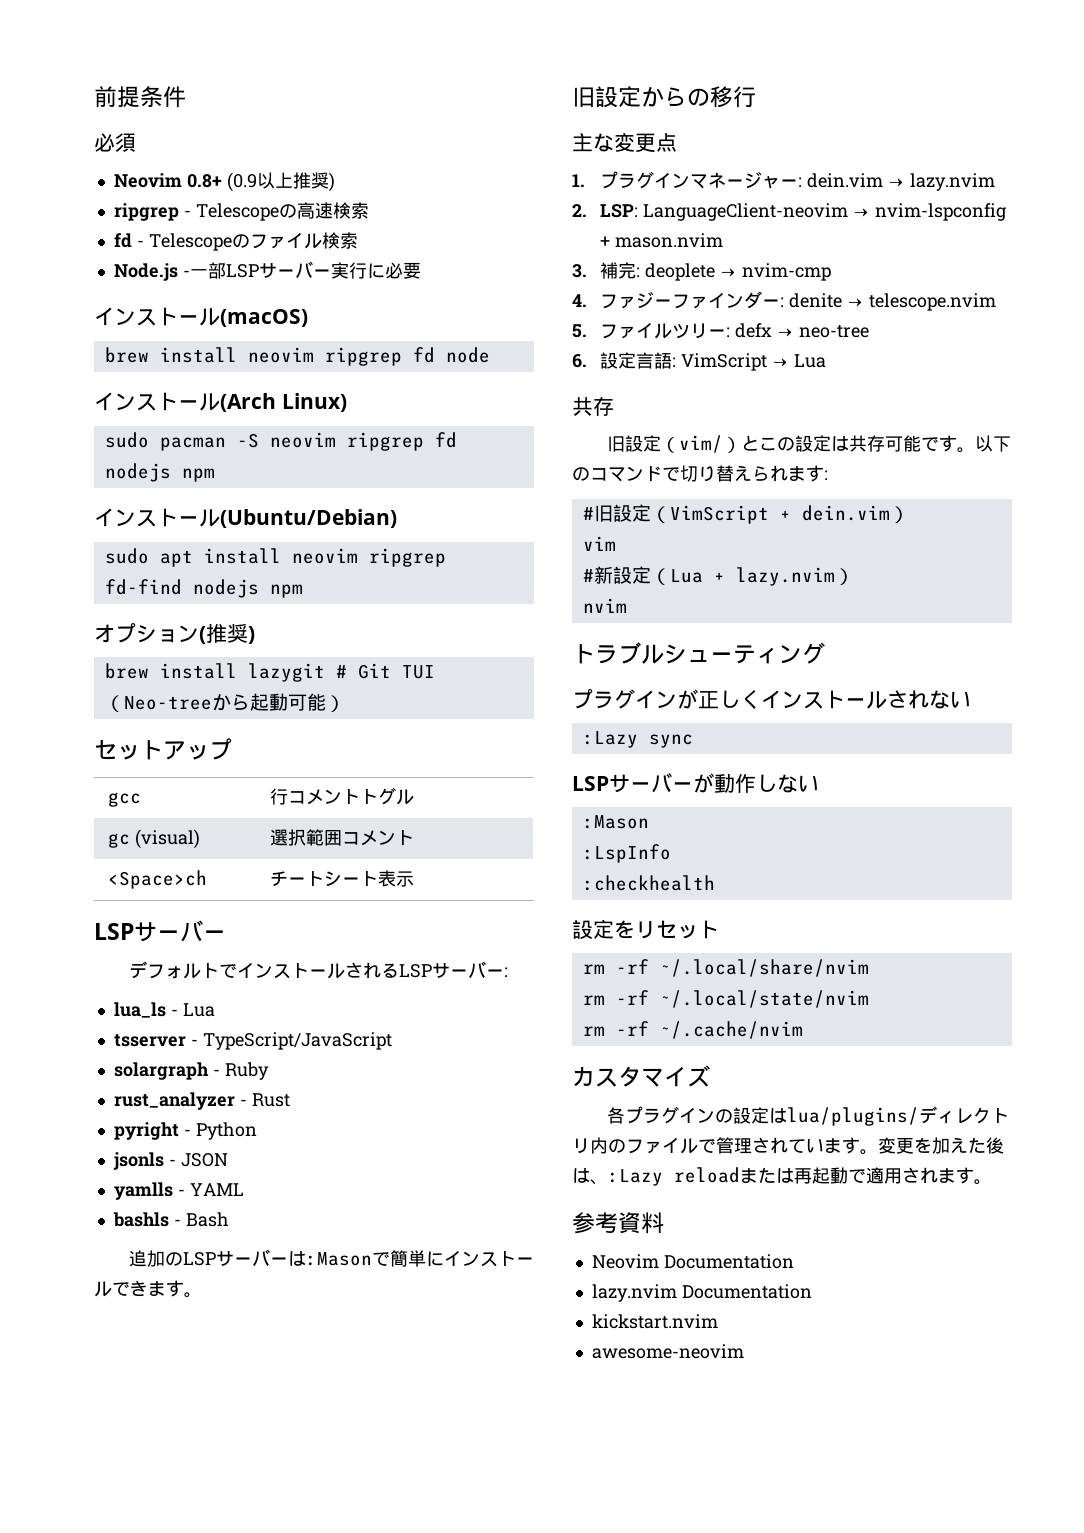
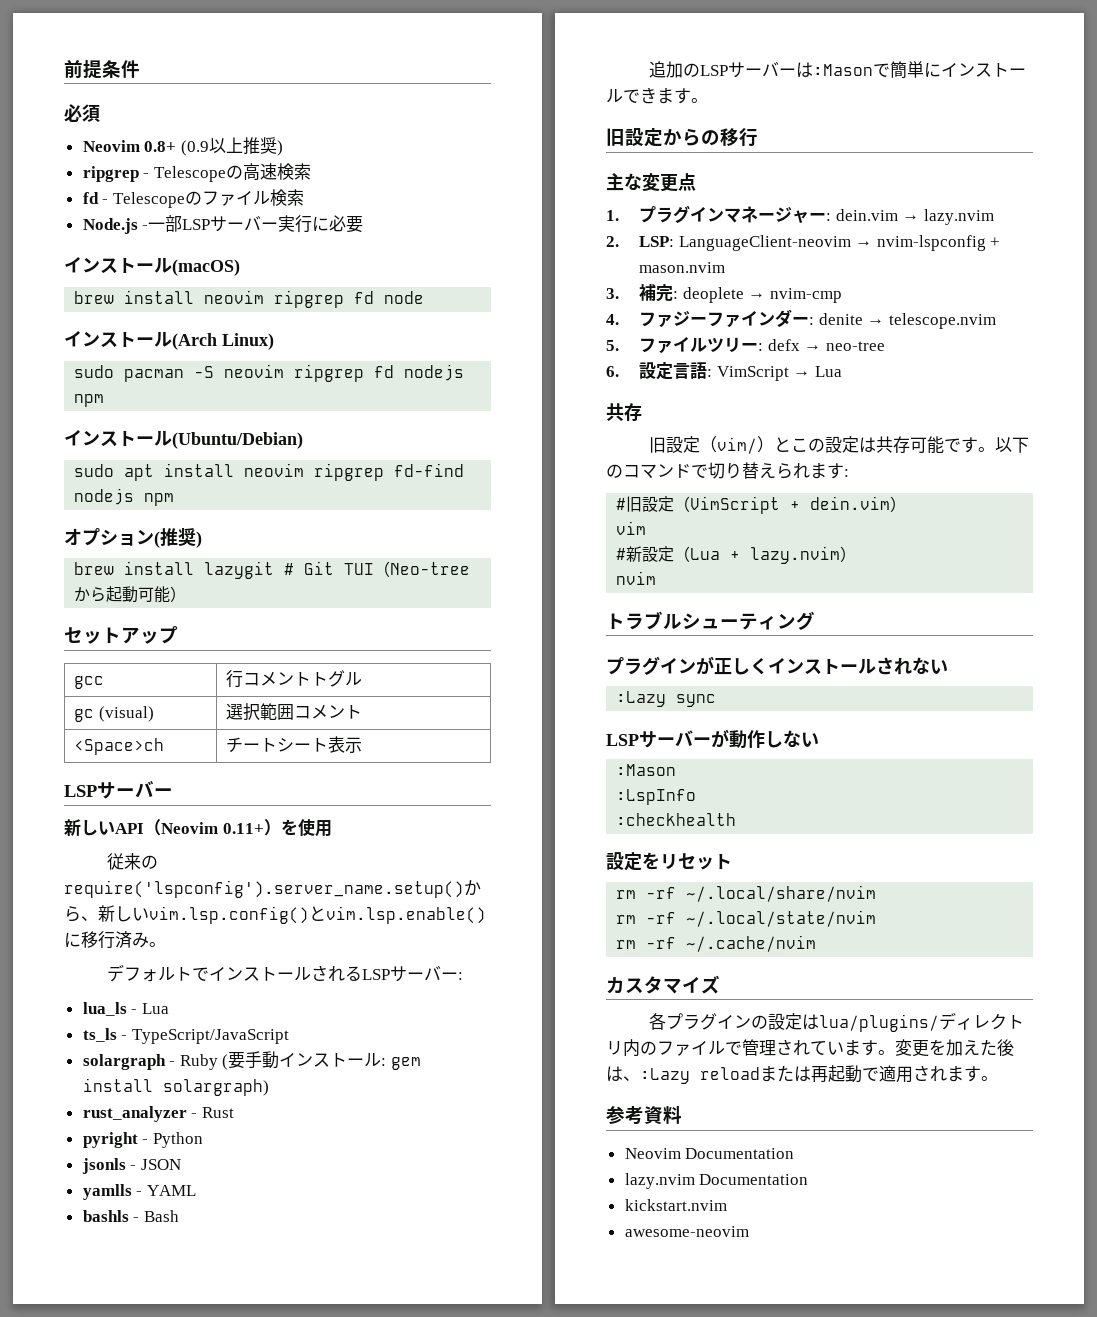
(226, 935) none -> [64,819,332,837] [107,853,159,870] [64,880,481,898] [64,905,486,924] [64,931,166,949] // 新しいAPI（Neovim 0.11+）を使用 // 従来のrequire('lspconfig').server_name.setup()から、新しいvim.lsp.config()とvim.lsp.enable()に移行済み。
[113,1034,186,1047] tsserver -> [82,1028,117,1042] ts_ls
(269, 1071) none -> [222,1051,422,1070] [82,1078,269,1096] (要手動インストール: gem install solargraph)

